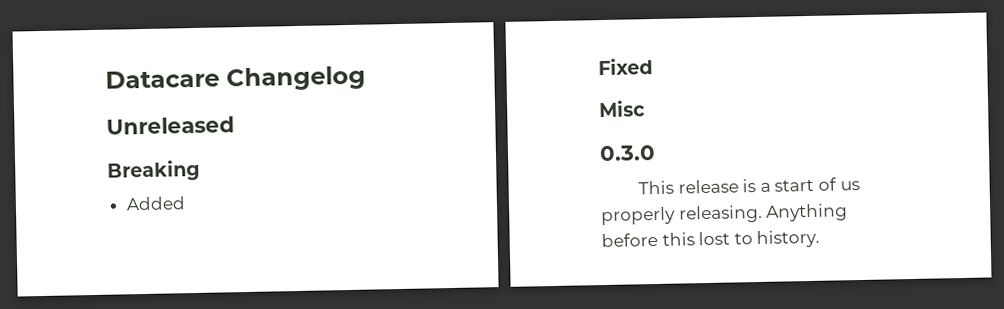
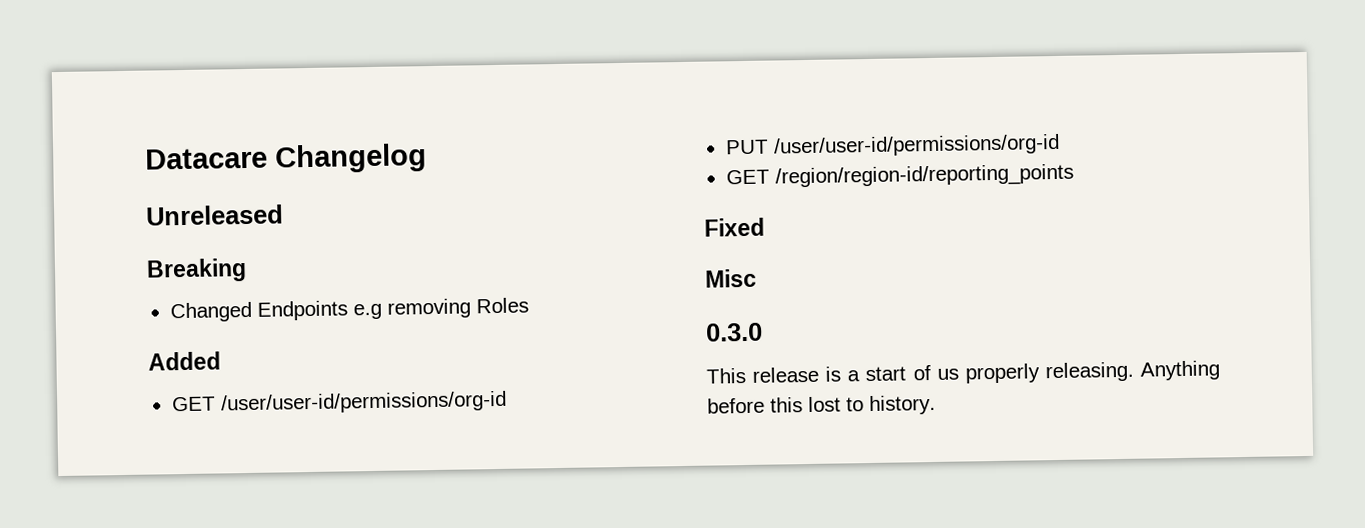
[125,196,186,211] Added -> [169,297,529,323] [148,351,221,371] [171,390,507,415] [725,133,1060,158] [725,163,1074,189] Changed Endpoints e.g removing Roles // Added // GET /user/user-id/permissions/org-id // PUT /user/user-id/permissions/org-id // GET /region/region-id/reporting_points

